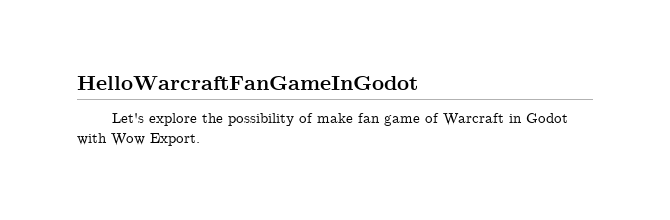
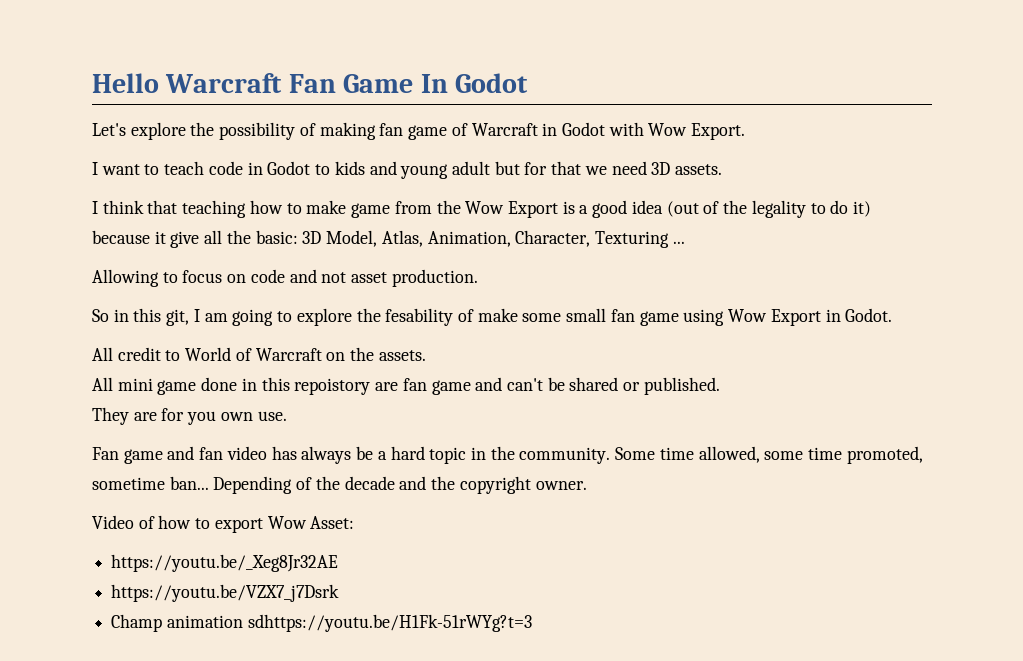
[77,76,418,90] HelloWarcraftFanGameInGodot -> [92,73,529,93] Hello Warcraft Fan Game In Godot
[316,113,353,123] make -> [319,122,376,140] making
(200, 139) none -> [92,161,723,179] [92,200,871,218] [92,230,685,248] [92,269,478,287] [92,308,893,326] [92,347,426,361] [92,377,720,395] [92,407,287,425] [92,446,923,464] [92,476,587,494] [92,515,355,533] [111,554,339,572] [111,584,340,602] [111,614,532,632] // I want to teach code in Godot to kids and young adult but for that we need 3D assets. // I think that teaching how to make game from the Wow Export is a good idea (out of the legality to do it) because it give all the basic: 3D Model, Atlas, Animation, Character, Texturing ... // Allowing to focus on code and not asset production. // So in this git, I am going to explore the fesability of make some small fan game using Wow Export in Godot. // All credit to World of Warcraft on the assets. // All mini game done in this repoistory are fan game and can't be shared or published. // They are for you own use. // Fan game and fan video has always be a hard topic in the community. Some time allowed, some time promoted, sometime ban... Depending of the decade and the copyright owner. // Video of how to export Wow Asset: // https://youtu.be/_Xeg8Jr32AE // https://youtu.be/VZX7_j7Dsrk // Champ animation sdhttps://youtu.be/H1Fk-51rWYg?t=3

